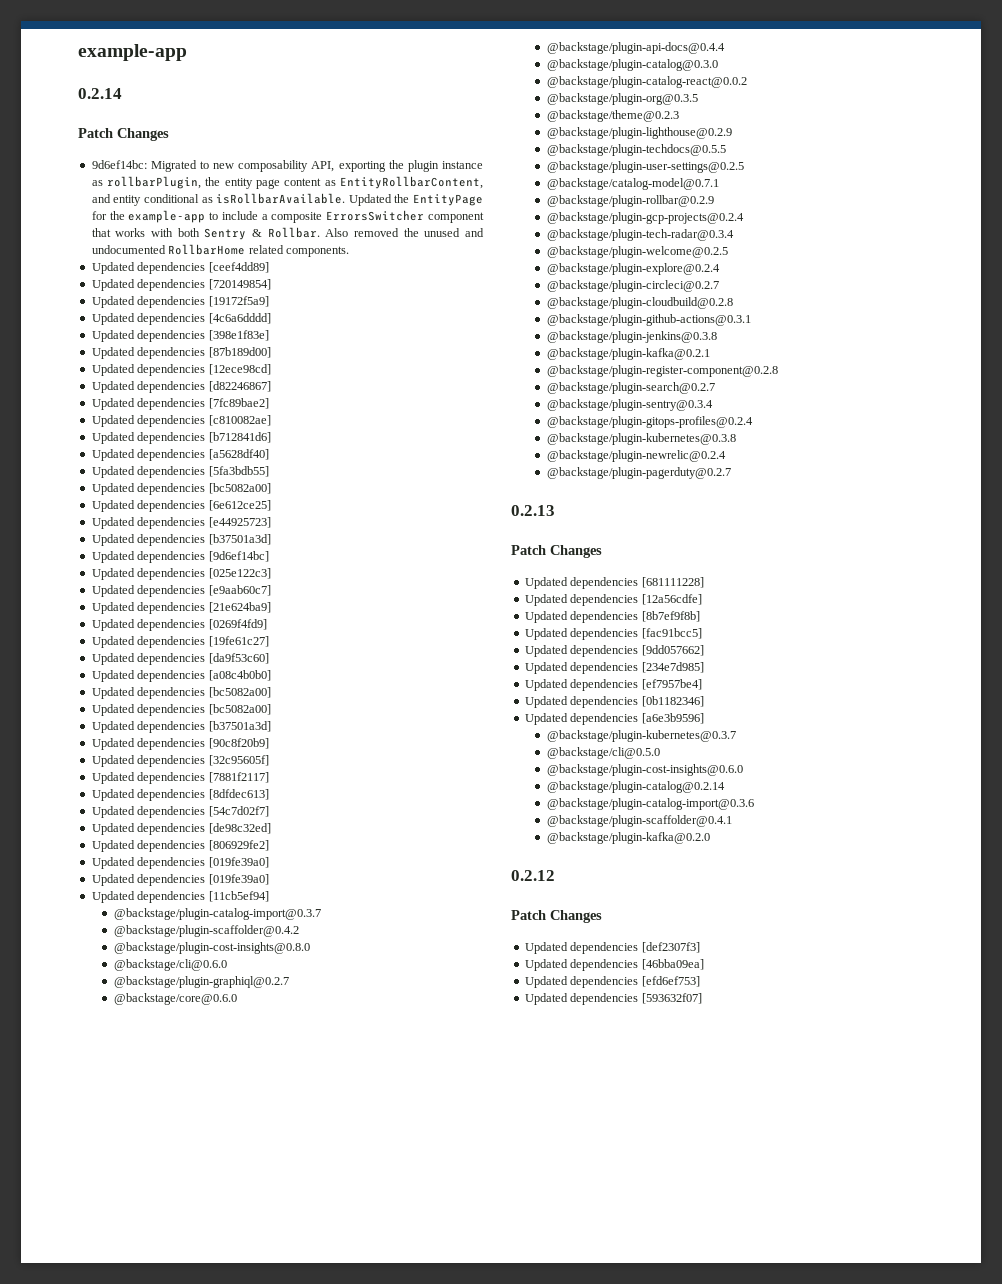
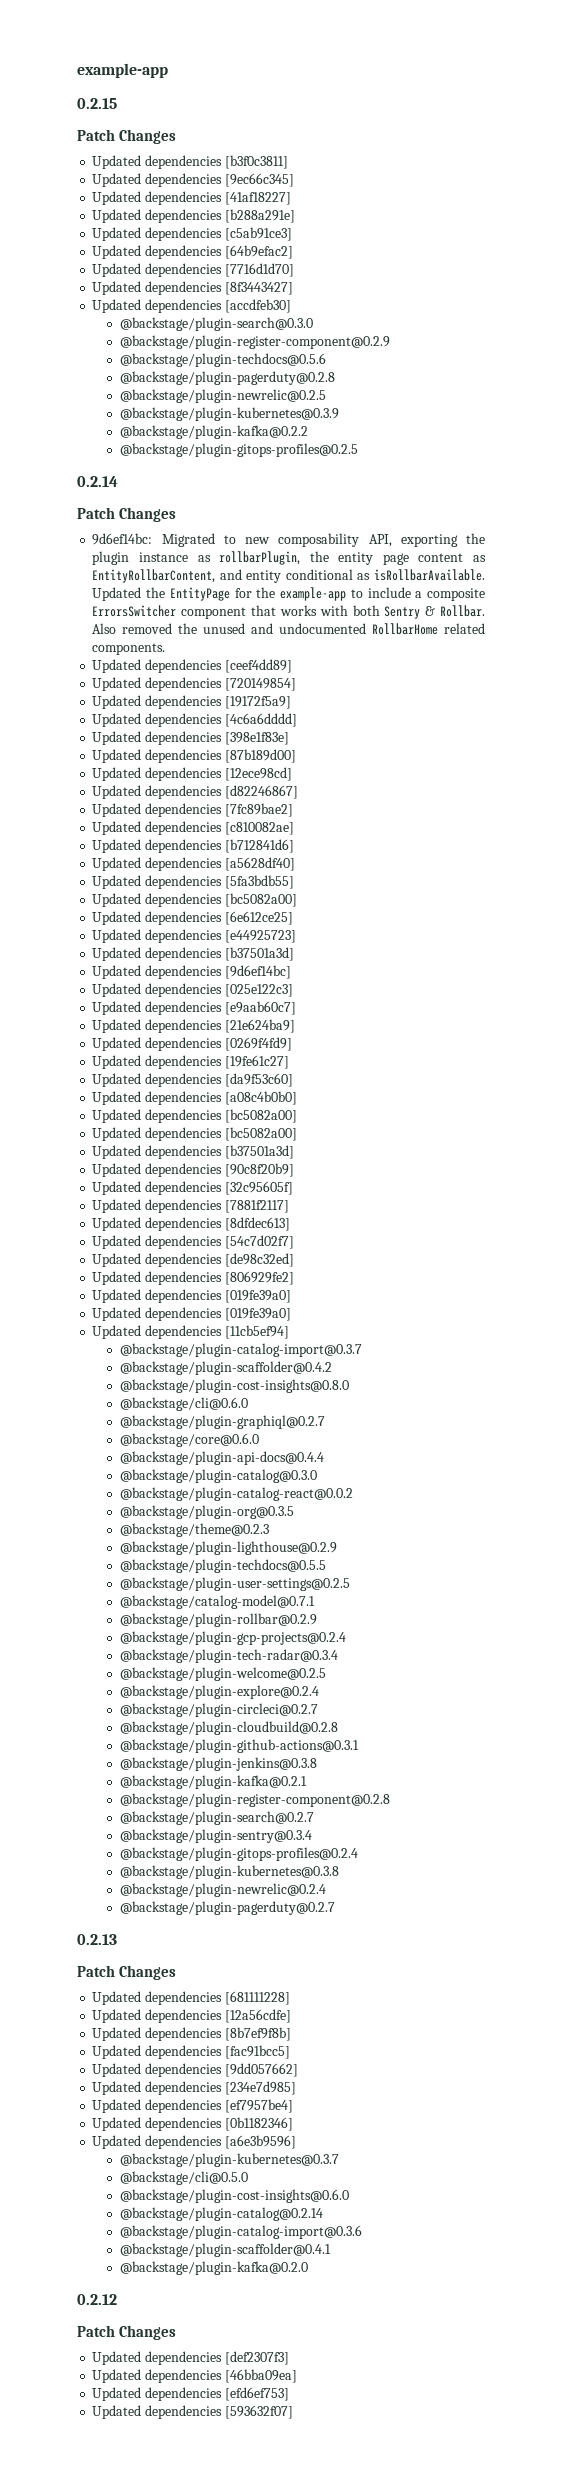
[78,44,187,61] example-app -> [77,63,168,78] [77,98,117,109] [77,129,176,144] [92,155,288,169] [92,173,294,187] [92,191,291,205] [92,209,295,223] [92,227,292,241] [92,245,293,259] [92,263,294,277] [92,281,293,295] [92,299,291,313] [119,317,313,331] [119,335,390,349] [119,353,326,367] [119,371,335,385] [119,389,326,403] [119,407,339,421] [119,425,308,439] [119,443,358,457] example-app // 0.2.15 // Patch Changes // Updated dependencies [b3f0c3811] // Updated dependencies [9ec66c345] // Updated dependencies [41af18227] // Updated dependencies [b288a291e] // Updated dependencies [c5ab91ce3] // Updated dependencies [64b9efac2] // Updated dependencies [7716d1d70] // Updated dependencies [8f3443427] // Updated dependencies [accdfeb30] // @backstage/plugin-search@0.3.0 // @backstage/plugin-register-component@0.2.9 // @backstage/plugin-techdocs@0.5.6 // @backstage/plugin-pagerduty@0.2.8 // @backstage/plugin-newrelic@0.2.5 // @backstage/plugin-kubernetes@0.3.9 // @backstage/plugin-kafka@0.2.2 // @backstage/plugin-gitops-profiles@0.2.5

